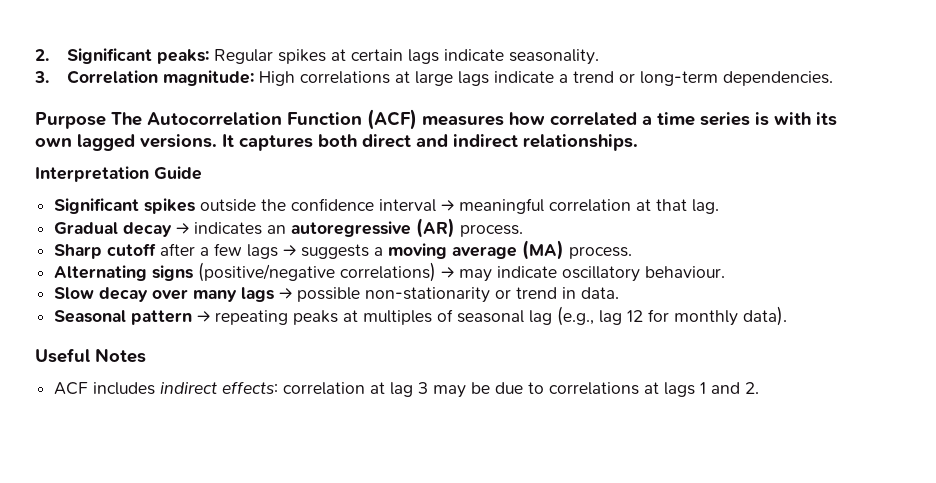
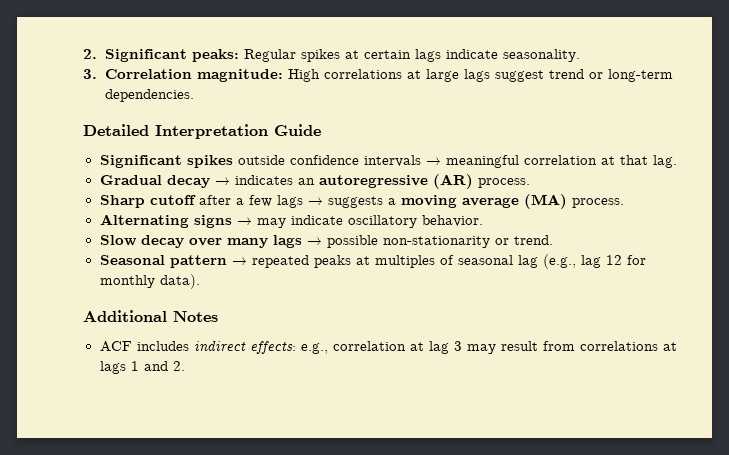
[494,71,569,83] indicate a -> [494,70,544,82] suggest
[35,109,837,130] [35,134,638,151] Purpose The Autocorrelation Function (ACF) measures how correlated a time series is with its own lagged versions. It captures both direct and indirect relationships. // -> [83,124,149,136] Detailed
[261,198,437,212] the confidence interval -> [289,155,421,167] confidence intervals
[198,262,437,282] (positive/negative correlations) -> (232, 221) none
[645,266,726,278] behaviour. -> [421,215,483,227] behavior.
[516,287,620,299] trend in data. -> [513,235,553,245] trend.
[215,310,289,325] repeating -> [251,255,309,268] repeated
[35,348,90,363] Useful -> [83,310,167,322] Additional
(279, 387) none -> [300,343,328,354] e.g.,
[471,382,545,394] be due to -> [500,341,575,351] result from

